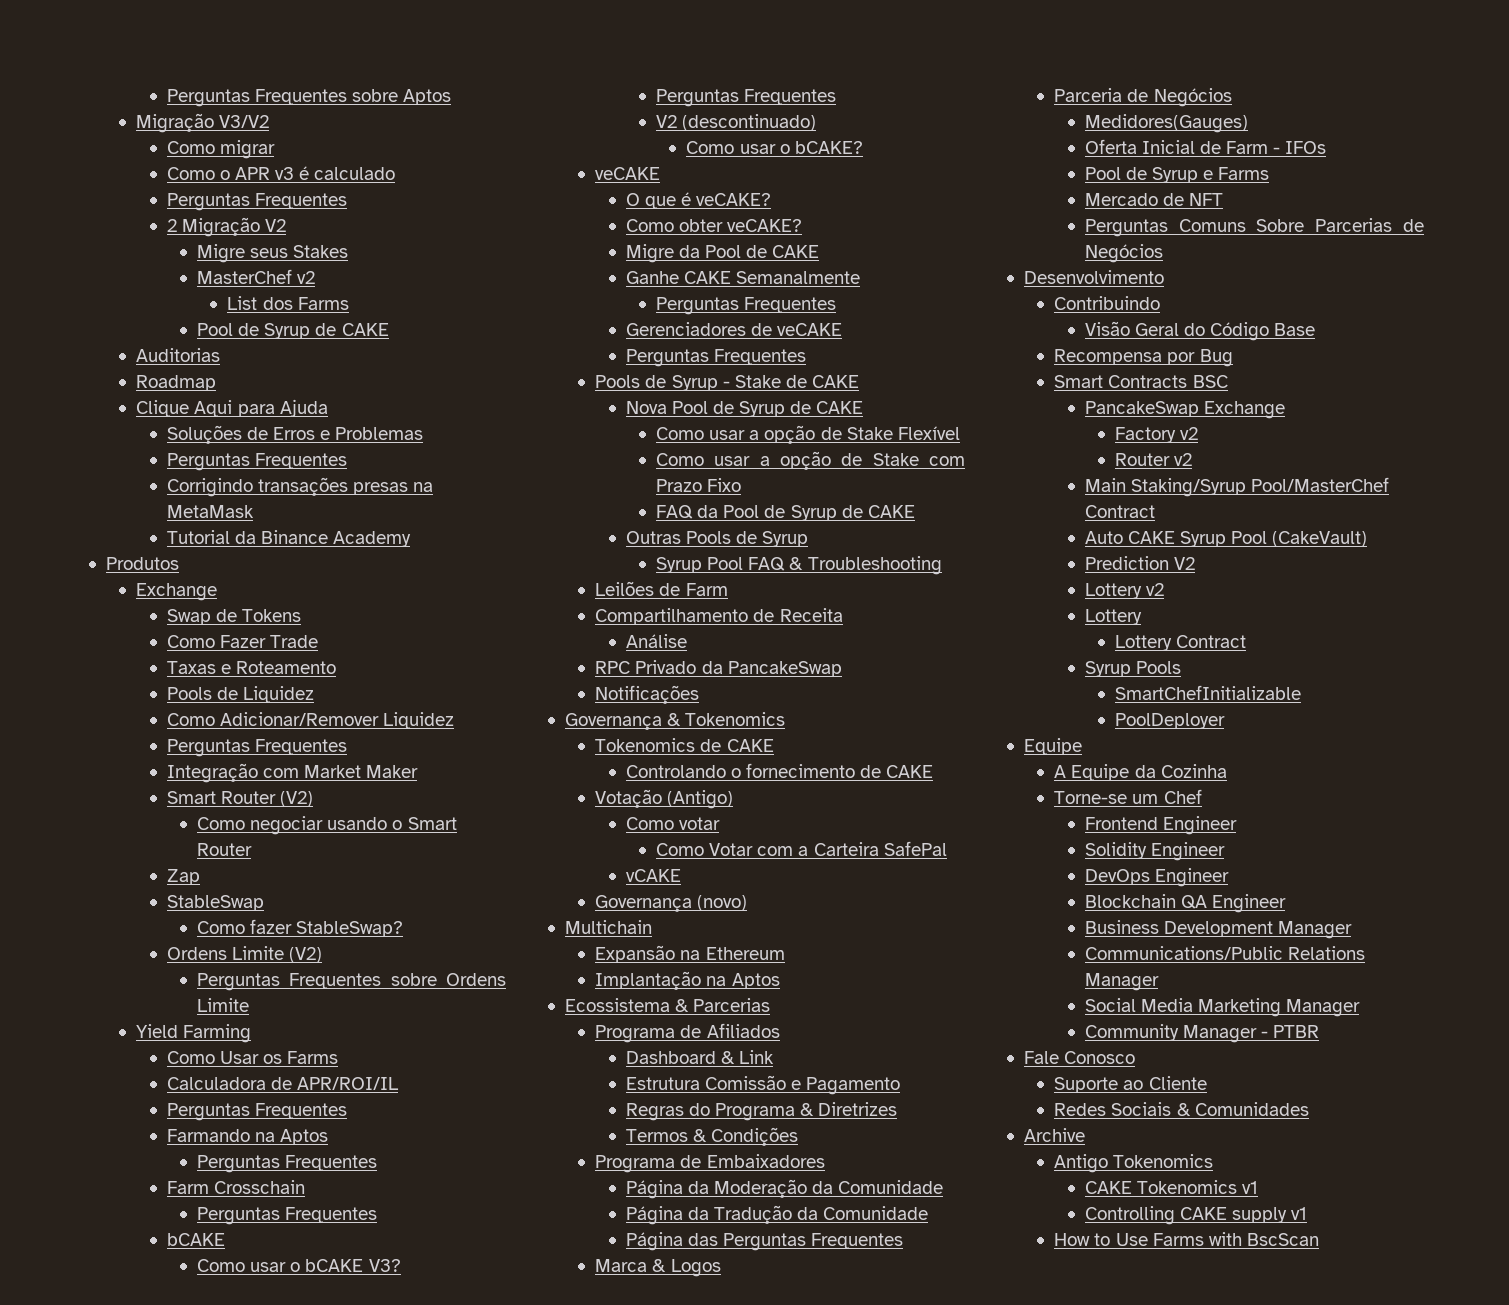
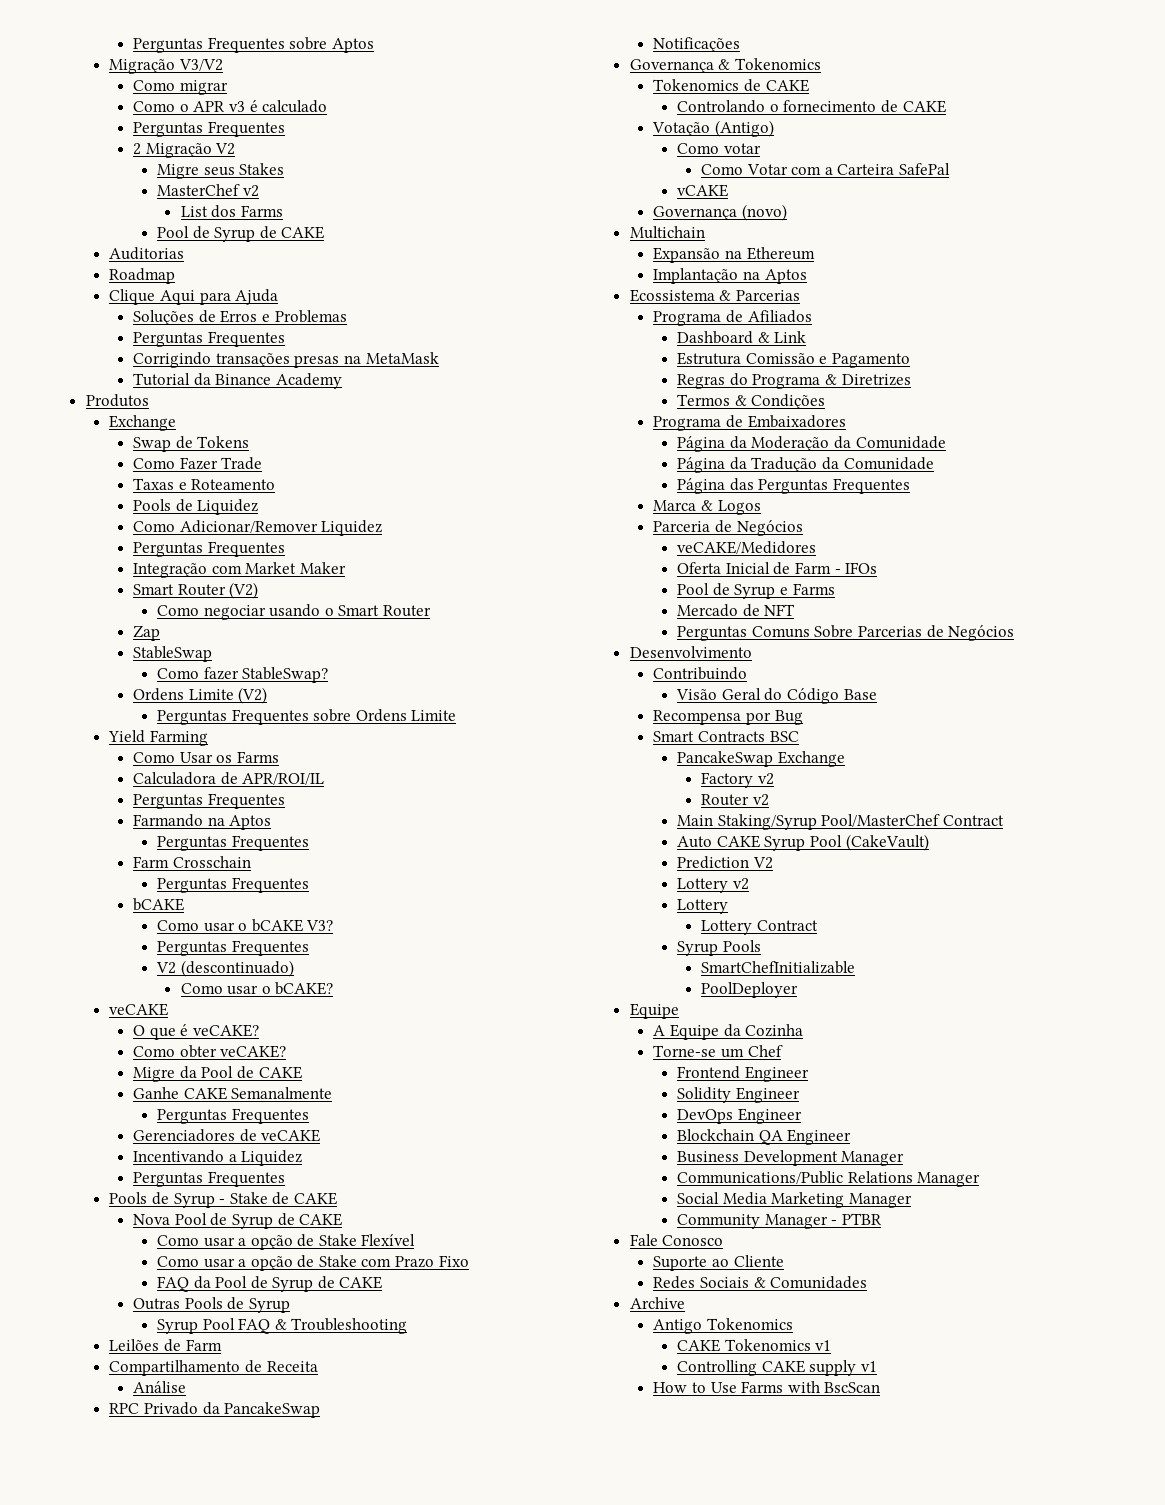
(842, 329) none -> [133,1150,303,1166] // Incentivando a Liquidez
[1084,114,1248,133] Medidores(Gauges) -> [677,541,817,554] veCAKE/Medidores

